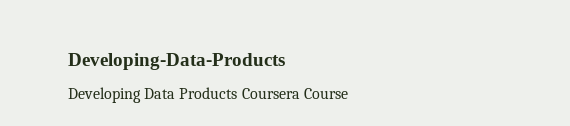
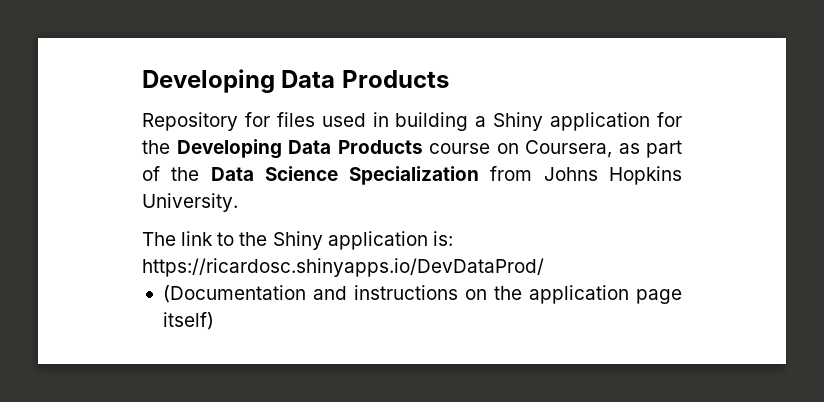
[68,53,285,70] [68,87,348,103] Developing-Data-Products // Developing Data Products Coursera Course -> [142,69,449,93] [142,112,683,131] [142,139,682,159] [142,166,682,185] [142,193,238,212] [142,231,453,250] [142,258,544,277] [162,285,682,304] [162,312,214,330] Developing Data Products // Repository for files used in building a Shiny application for the Developing Data Products course on Coursera, as part of the Data Science Specialization from Johns Hopkins University. // The link to the Shiny application is: https://ricardosc.shinyapps.io/DevDataProd/ // (Documentation and instructions on the application page itself)

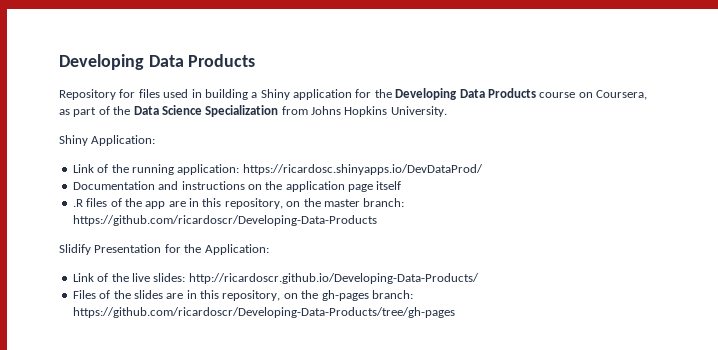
[142,231,453,250] The link to the Shiny application is: -> [59,135,156,146] [72,164,240,175] Shiny Application: // Link of the running application:
[162,285,306,303] (Documentation -> [72,181,155,190] Documentation
[162,312,214,330] itself) -> [376,181,402,190] [72,198,405,209] [72,215,377,226] [59,244,269,255] [72,273,479,284] [72,290,413,301] [72,307,455,318] itself // .R files of the app are in this repository, on the master branch: https://github.com/ricardoscr/Developing-Data-Products // Slidify Presentation for the Application: // Link of the live slides: http://ricardoscr.github.io/Developing-Data-Products/ // Files of the slides are in this repository, on the gh-pages branch: https://github.com/ricardoscr/Developing-Data-Products/tree/gh-pages

